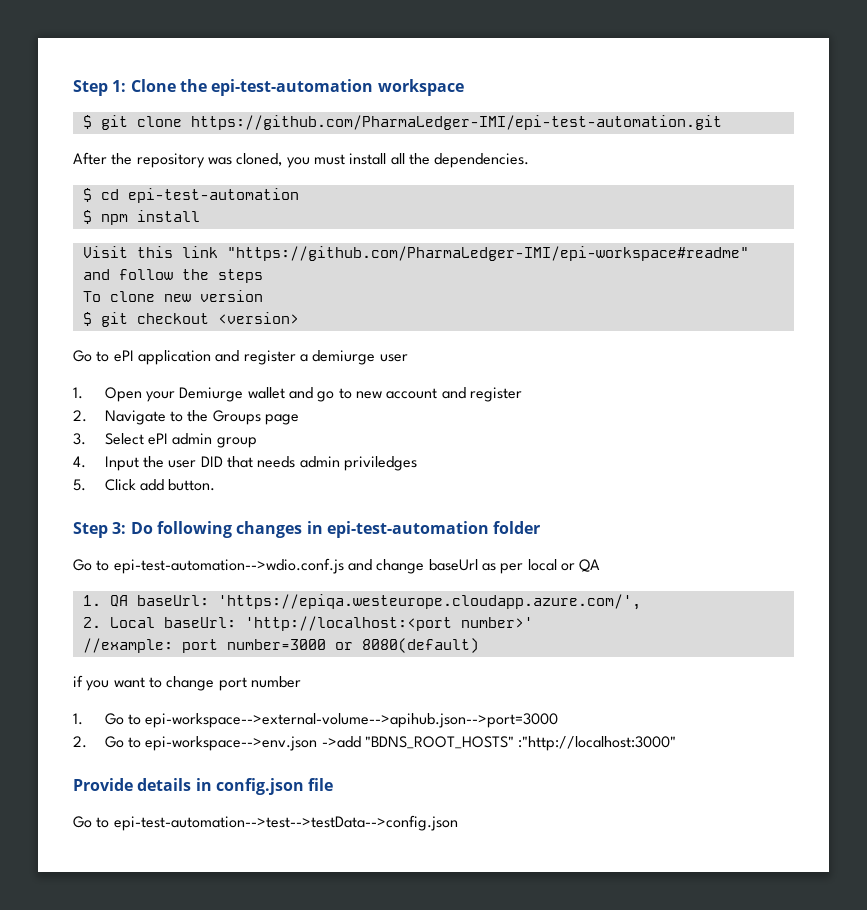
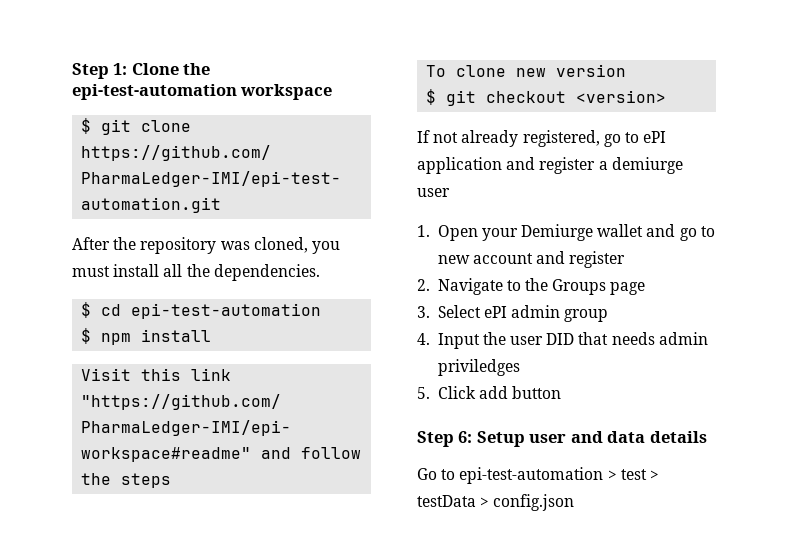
[73,350,92,362] Go -> [417,130,621,147] If not already registered, go
[168,479,216,491] [73,521,541,538] [73,558,601,574] [82,594,641,610] [82,616,533,631] [82,638,479,653] [73,675,301,691] [73,713,559,728] [73,736,677,751] [73,778,334,795] [73,815,458,831] button. // Step 3: Do following changes in epi-test-automation folder // Go to epi-test-automation-->wdio.conf.js and change baseUrl as per local or QA // 1. QA baseUrl: 'https://epiqa.westeurope.cloudapp.azure.com/', // 2. Local baseUrl: 'http://localhost:<port number>' // //example: port number=3000 or 8080(default) // if you want to change port number // 1. Go to epi-workspace-->external-volume-->apihub.json-->port=3000 // 2. Go to epi-workspace-->env.json ->add "BDNS_ROOT_HOSTS" :"http://localhost:3000" // Provide details in config.json file // Go to epi-test-automation-->test-->testData-->config.json -> [512,386,562,399] [417,431,707,447] [417,467,659,484] [417,494,575,511] button // Step 6: Setup user and data details // Go to epi-test-automation > test > testData > config.json

